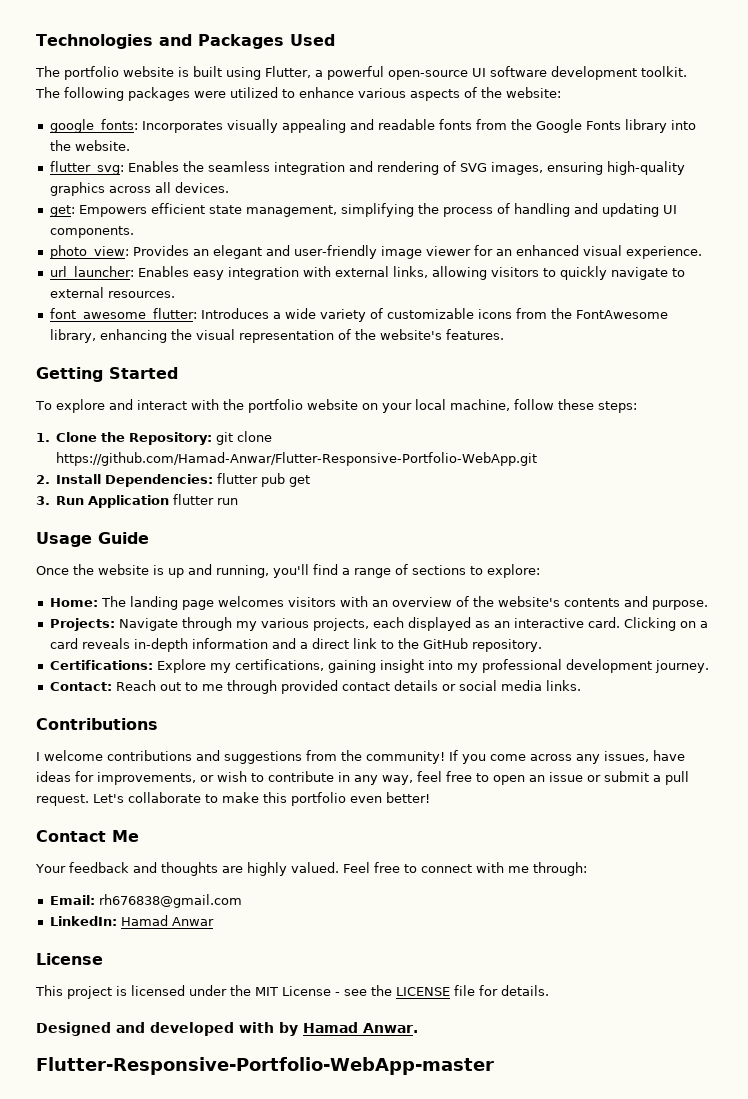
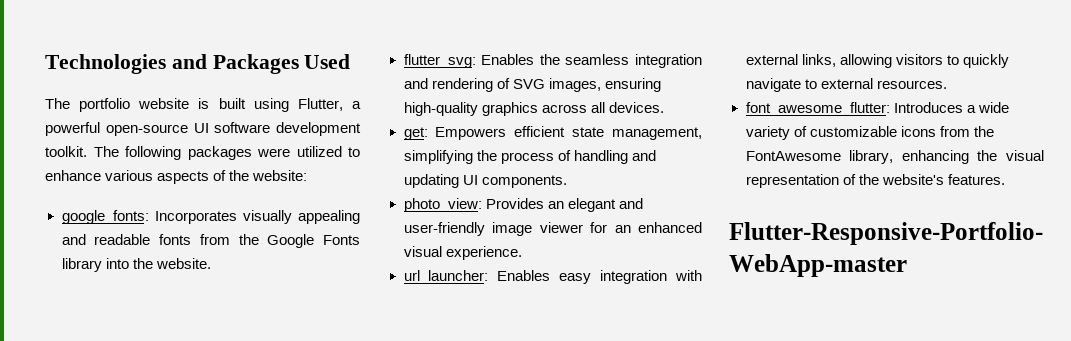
[36,367,178,382] [35,399,637,413] [36,431,273,445] [56,452,538,466] [36,473,311,487] [36,494,239,508] [36,532,149,547] [36,564,540,578] [49,596,708,610] [49,617,708,631] [49,638,542,652] [49,659,709,673] [49,680,581,694] [36,718,158,730] [36,750,685,764] [36,771,689,785] [36,792,430,806] [36,830,139,842] [35,862,587,876] [49,894,242,908] [49,915,214,926] [36,953,103,965] [35,985,549,999] [36,1022,418,1036] // Getting Started // To explore and interact with the portfolio website on your local machine, follow these steps: // 1. Clone the Repository: git clone https://github.com/Hamad-Anwar/Flutter-Responsive-Portfolio-WebApp.git // 2. Install Dependencies: flutter pub get // 3. Run Application flutter run // Usage Guide // Once the website is up and running, you'll find a range of sections to explore: // Home: The landing page welcomes visitors with an overview of the website's contents and purpose. // Projects: Navigate through my various projects, each displayed as an interactive card. Clicking on a card reveals in-depth information and a direct link to the GitHub repository. // Certifications: Explore my certifications, gaining insight into my professional development journey. // Contact: Reach out to me through provided contact details or social media links. // Contributions // I welcome contributions and suggestions from the community! If you come across any issues, have ideas for improvements, or wish to contribute in any way, feel free to open an issue or submit a pull request. Let's collaborate to make this portfolio even better! // Contact Me // Your feedback and thoughts are highly valued. Feel free to connect with me through: // Email: rh676838@gmail.com // LinkedIn: Hamad Anwar // License // This project is licensed under the MIT License - see the LICENSE file for details. // Designed and developed with by Hamad Anwar. -> (1005, 179) none

